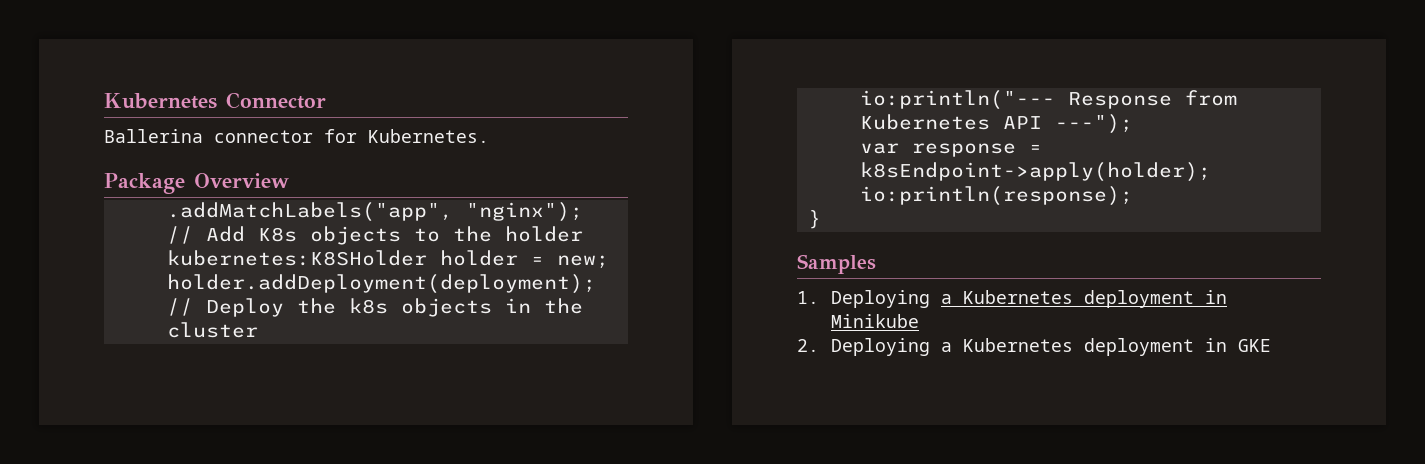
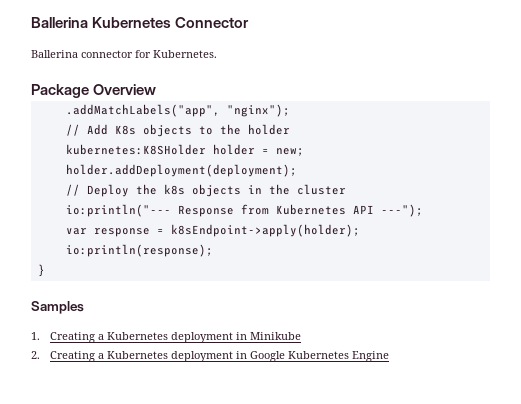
(104, 101) none -> [31,17,88,28] Ballerina
[831,290,931,308] Deploying -> [49,332,95,343] Creating
[831,338,1272,356] Deploying a Kubernetes deployment in GKE -> [49,351,389,362] Creating a Kubernetes deployment in Google Kubernetes Engine

